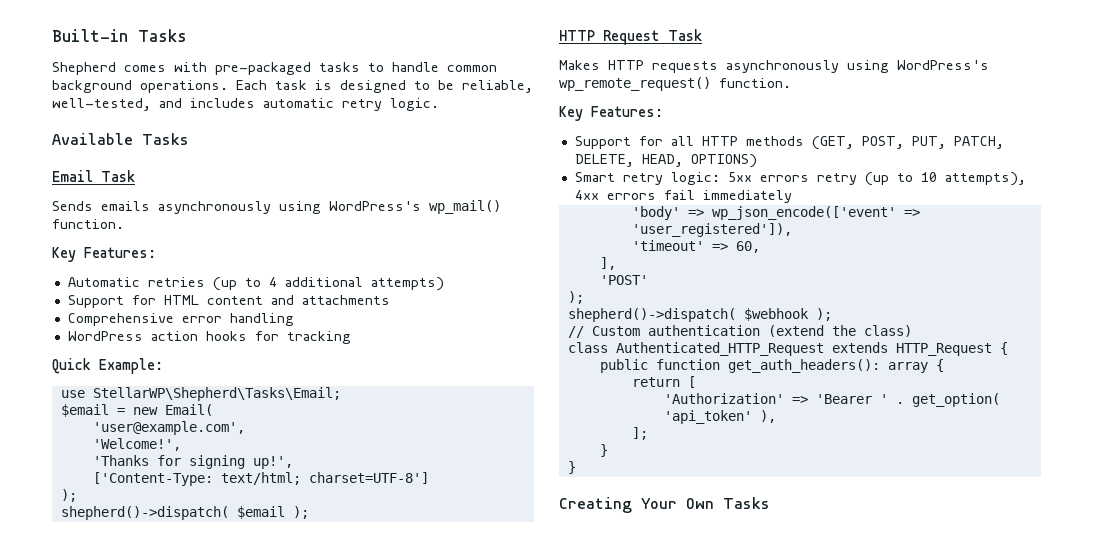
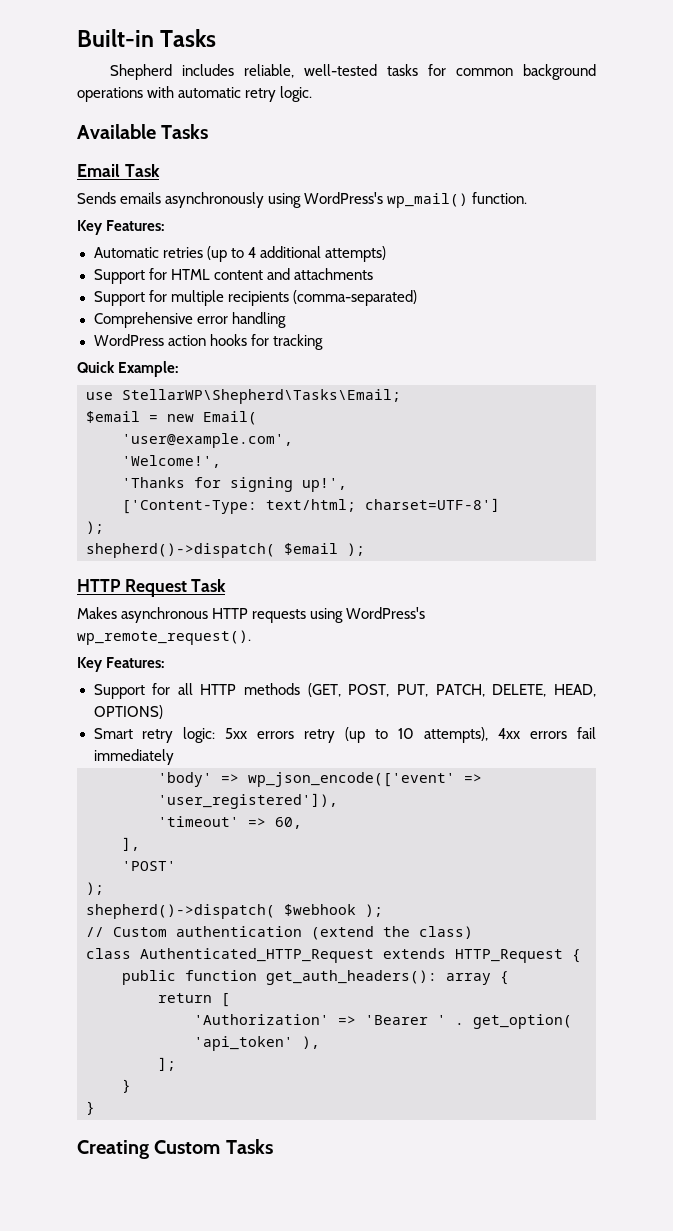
[124,62,497,75] [52,80,533,93] [52,98,255,111] comes with pre-packaged tasks to handle common background operations. Each task is designed to be reliable, well-tested, and includes -> [181,64,596,80] [77,86,175,102] includes reliable, well-tested tasks for common background operations with
(390, 300) none -> [93,290,417,306] // Support for multiple recipients (comma-separated)
(600, 65) none -> [121,607,209,623] asynchronous
[726,60,989,73] [559,77,791,91] asynchronously using WordPress's wp_remote_request() function. -> [310,607,426,623] [77,630,251,645] using WordPress's wp_remote_request().
[641,498,714,509] Your Own -> [154,1140,221,1154] Custom

